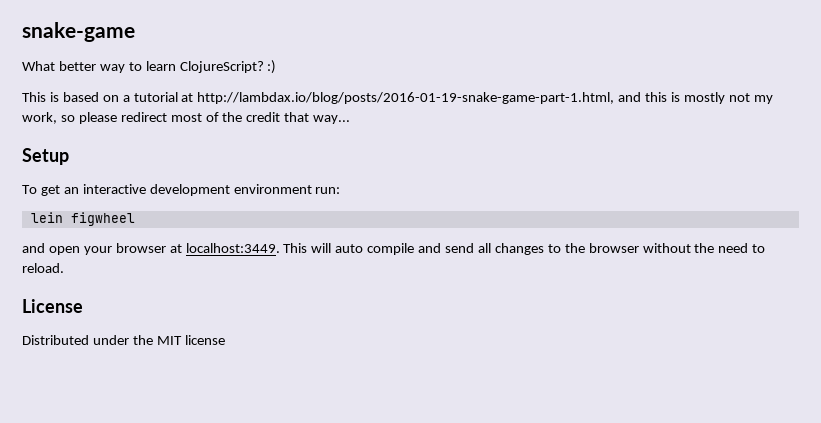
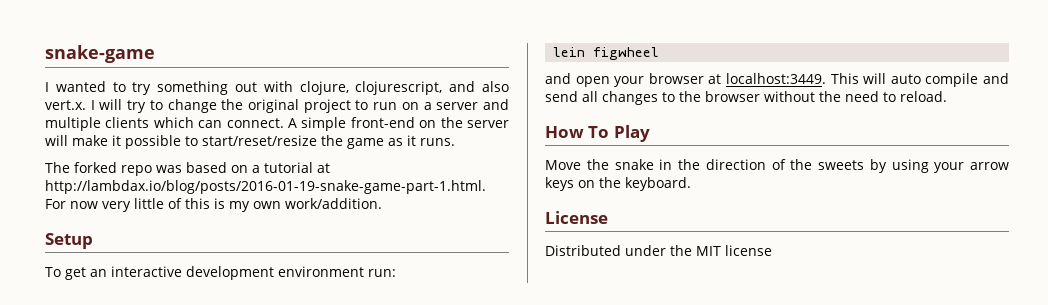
[22,60,277,74] [22,92,59,102] What better way to learn ClojureScript? :) // This is -> [45,81,510,95] [45,99,510,113] [45,117,509,131] [45,135,455,149] [45,162,182,176] I wanted to try something out with clojure, clojurescript, and also vert.x. I will try to change the original project to run on a server and multiple clients which can connect. A simple front-end on the server will make it possible to start/reset/resize the game as it runs. // The forked repo was
[197,92,773,104] [22,112,351,124] http://lambdax.io/blog/posts/2016-01-19-snake-game-part-1.html, and this is mostly not my work, so please redirect most of the credit that way... -> [45,180,486,194] [45,198,382,212] http://lambdax.io/blog/posts/2016-01-19-snake-game-part-1.html. For now very little of this is my own work/addition.
(64, 268) none -> [545,125,650,142] [545,159,1009,173] [545,177,691,191] // How To Play // Move the snake in the direction of the sweets by using your arrow keys on the keyboard.

